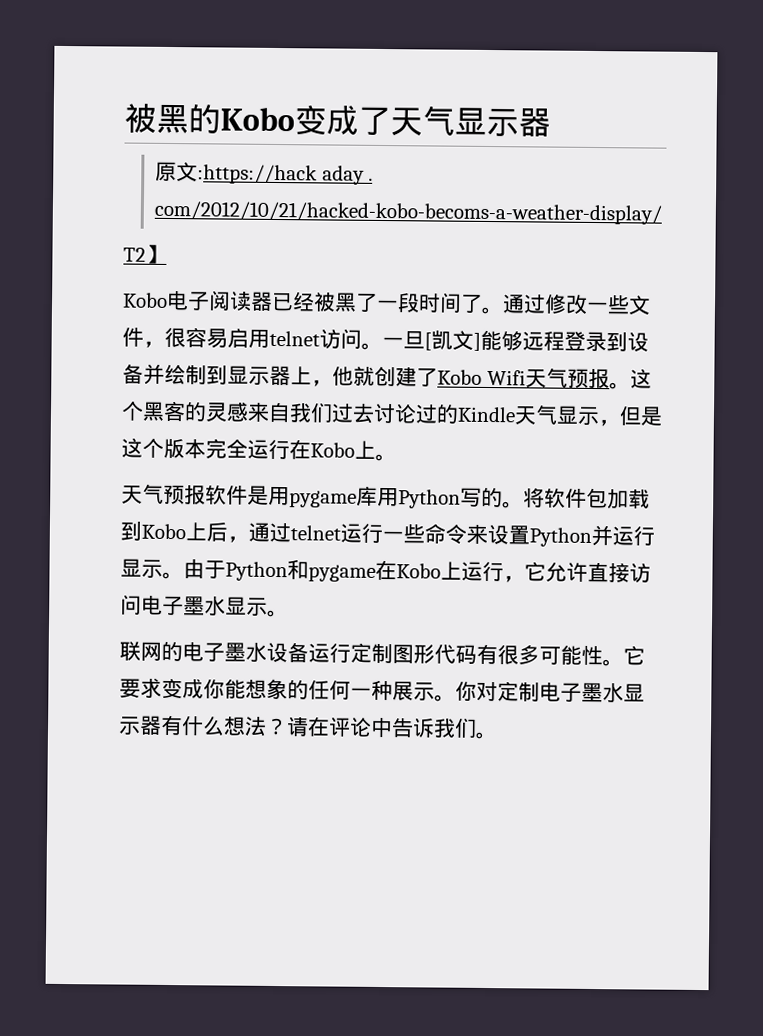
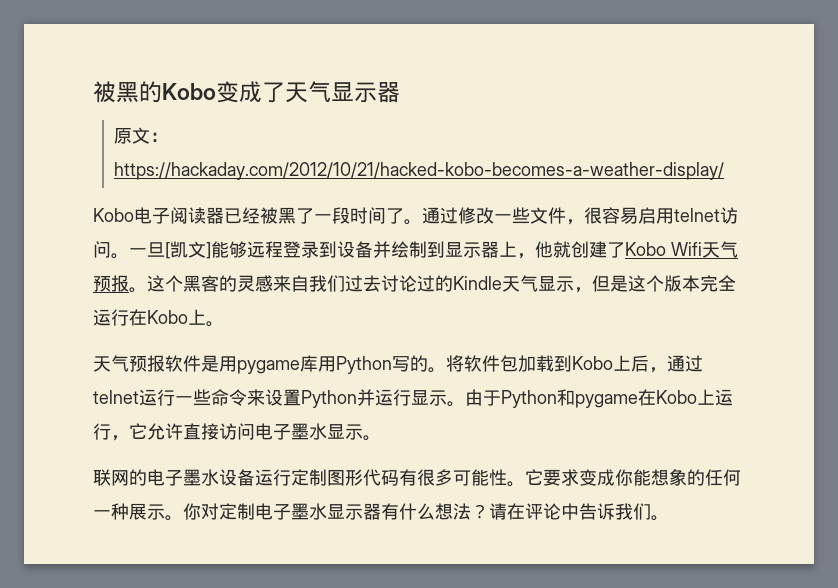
[197,164,374,185] [154,200,663,225] [123,244,167,264] :https://hack aday . com/2012/10/21/hacked-kobo-becoms-a-weather-display/ // T2】 -> [150,132,169,142] [114,162,725,180] ：https://hackaday.com/2012/10/21/hacked-kobo-becomes-a-weather-display/

